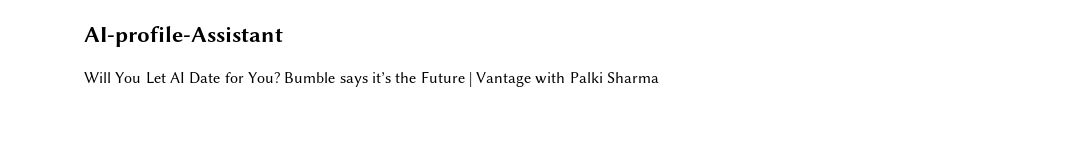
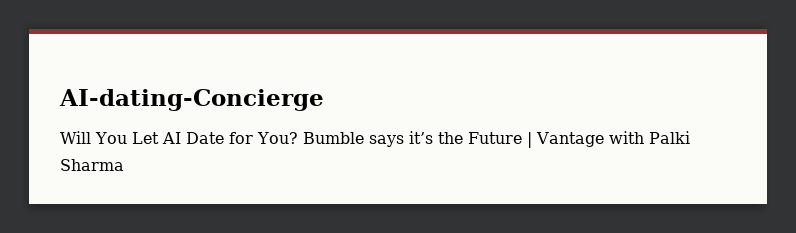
[84,26,283,47] AI-profile-Assistant -> [59,89,324,111] AI-dating-Concierge

